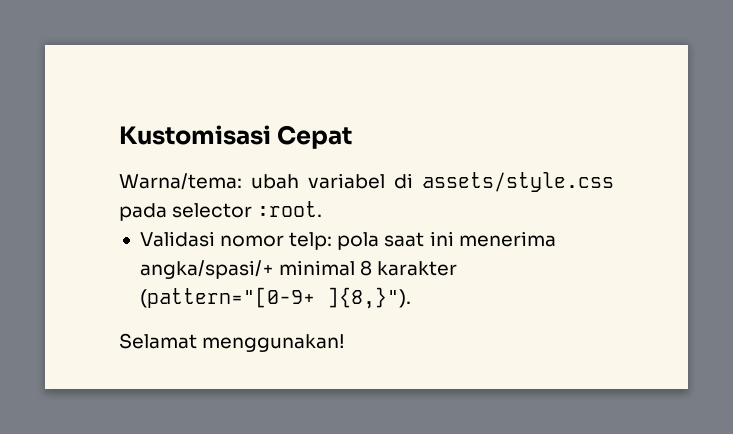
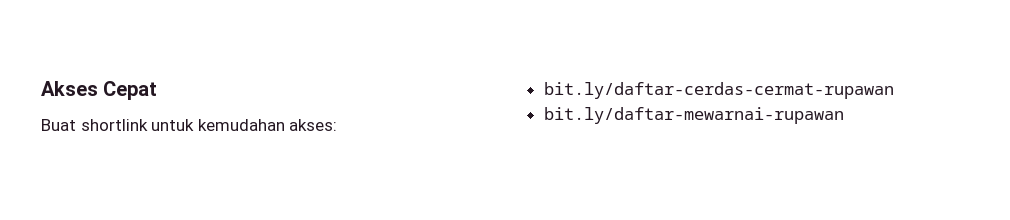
[119,125,271,145] Kustomisasi -> [41,81,98,96] Akses
[119,172,614,192] [119,201,323,221] [139,231,556,250] [139,260,458,279] [139,287,411,309] [119,333,346,352] Warna/tema: ubah variabel di assets/style.css pada selector :root. // Validasi nomor telp: pola saat ini menerima angka/spasi/+ minimal 8 karakter (pattern="[0-9+ ]{8,}"). // Selamat menggunakan! -> [41,119,338,131] [543,82,894,99] [543,107,844,124] Buat shortlink untuk kemudahan akses: // bit.ly/daftar-cerdas-cermat-rupawan // bit.ly/daftar-mewarnai-rupawan

